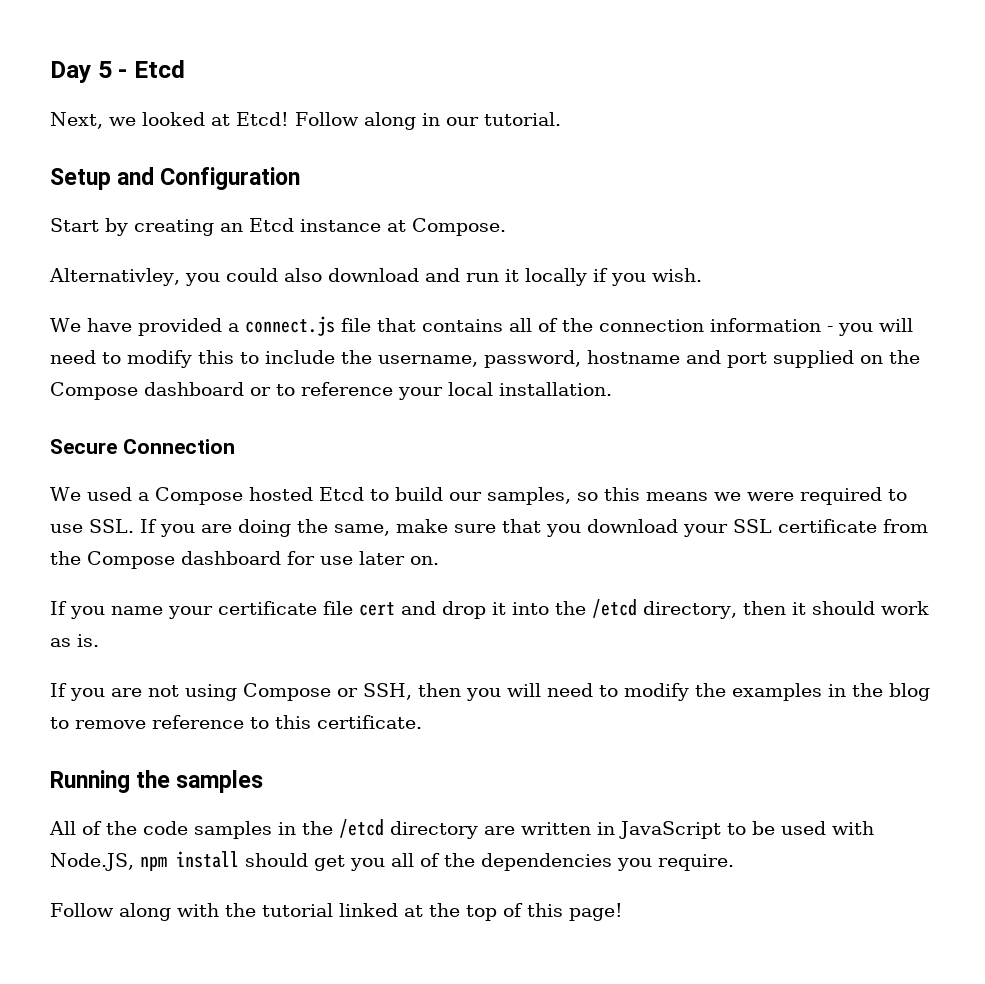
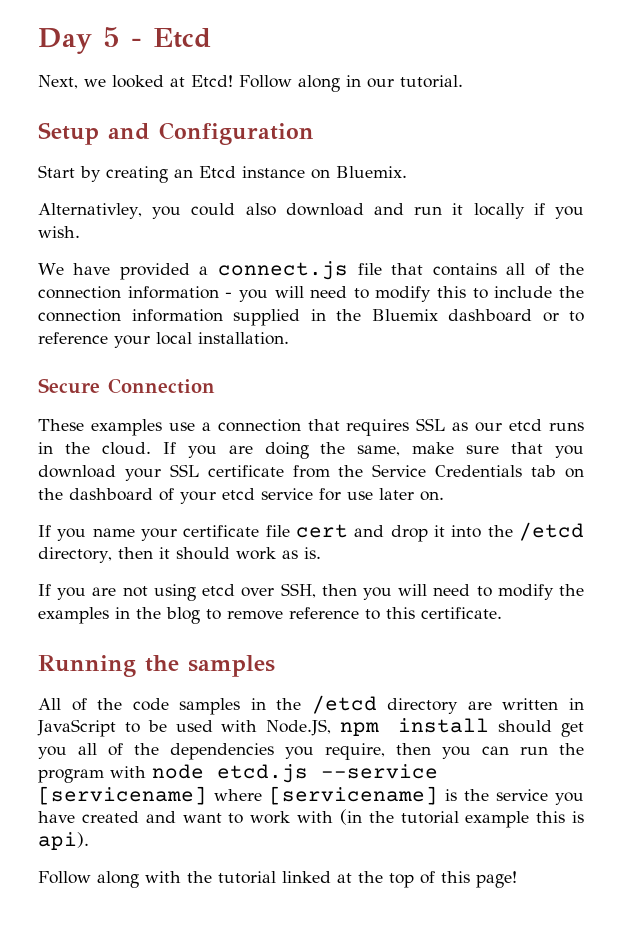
[387,218,506,236] at Compose. -> [311,166,407,179] on Bluemix.
[378,350,920,368] [50,382,138,400] username, password, hostname and port supplied on the Compose -> [38,309,438,326] connection information supplied in the Bluemix
[50,487,907,505] [50,519,134,533] We used a Compose hosted Etcd to build our samples, so this means we were required to use SSL. -> [38,418,585,436] [38,442,151,455] These examples use a connection that requires SSL as our etcd runs in the cloud.
[87,551,281,569] Compose dashboard -> [372,464,585,478] [38,488,313,504] Service Credentials tab on the dashboard of your etcd service
[243,683,358,701] Compose or -> [202,584,275,597] etcd over
[657,854,734,871] require. -> [325,743,584,760] [38,764,438,783] [38,786,584,805] [38,809,584,828] [38,832,89,850] require, then you can run the program with node etcd.js --service [servicename] where [servicename] is the service you have created and want to work with (in the tutorial example this is api).

